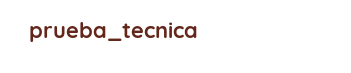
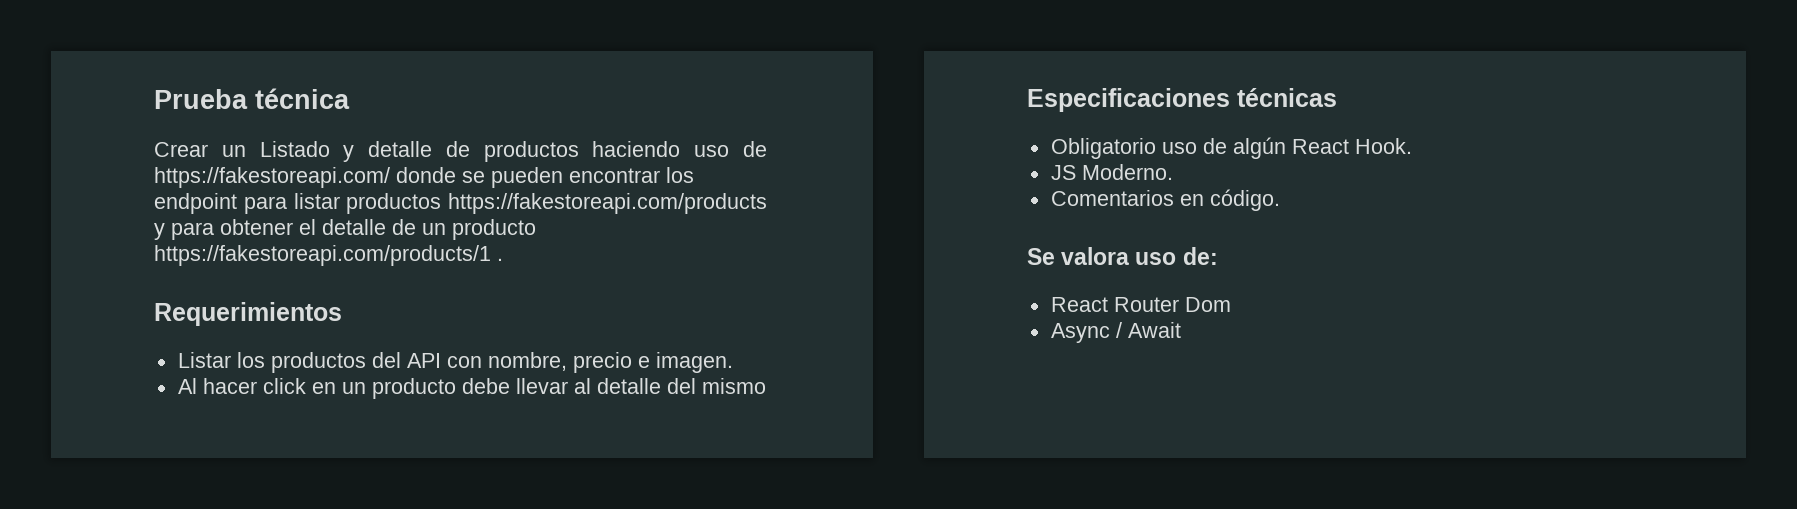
[29,22,198,42] prueba_tecnica -> [154,88,350,109] [154,141,767,162] [154,167,694,188] [154,193,767,214] [154,219,536,240] [154,245,503,266] [154,302,342,326] [177,352,733,373] [177,378,766,399] [1027,88,1337,112] [1050,137,1412,159] [1050,164,1173,180] [1050,189,1280,211] [1027,247,1218,265] [1050,297,1231,312] [1050,322,1181,343] Prueba técnica // Crear un Listado y detalle de productos haciendo uso de https://fakestoreapi.com/ donde se pueden encontrar los endpoint para listar productos https://fakestoreapi.com/products y para obtener el detalle de un producto https://fakestoreapi.com/products/1 . // Requerimientos // Listar los productos del API con nombre, precio e imagen. // Al hacer click en un producto debe llevar al detalle del mismo // Especificaciones técnicas // Obligatorio uso de algún React Hook. // JS Moderno. // Comentarios en código. // Se valora uso de: // React Router Dom // Async / Await

